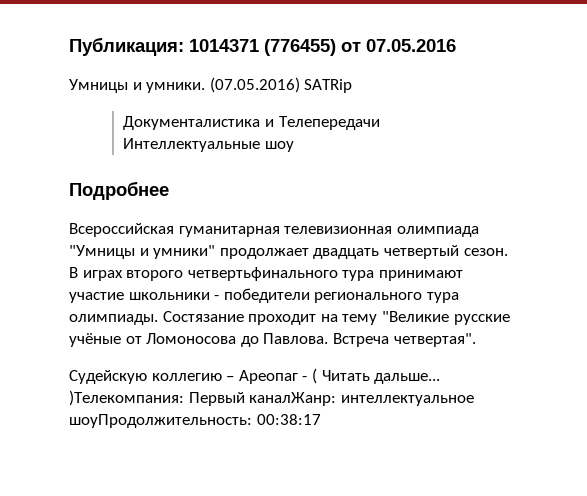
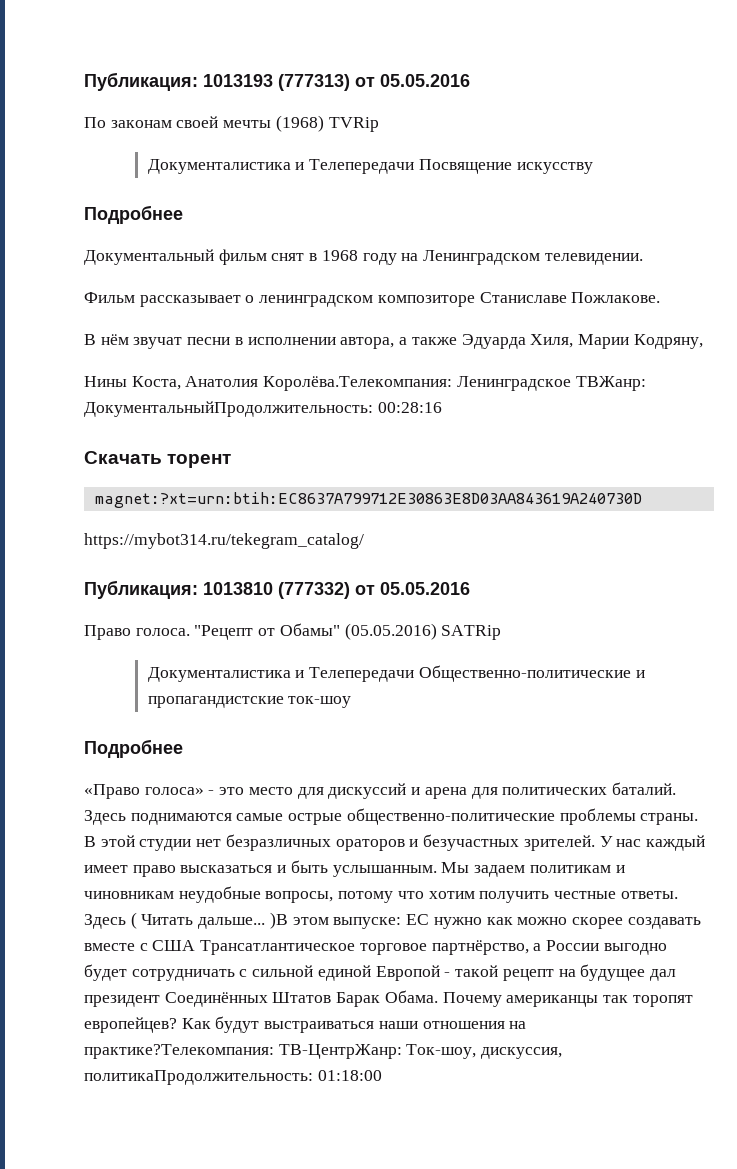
[69,37,456,56] [69,77,353,93] [123,116,380,130] [123,138,295,152] [69,181,169,200] [69,223,479,237] [69,245,508,259] [69,267,463,281] [69,288,459,303] [69,311,510,325] [69,333,476,347] [69,368,441,384] [69,390,474,406] [69,414,321,428] Публикация: 1014371 (776455) от 07.05.2016 // Умницы и умники. (07.05.2016) SATRip // Документалистика и Телепередачи Интеллектуальные шоу // Подробнее // Всероссийская гуманитарная телевизионная олимпиада "Умницы и умники" продолжает двадцать четвертый сезон. В играх второго четвертьфинального тура принимают участие школьники - победители регионального тура олимпиады. Состязание проходит на тему "Великие русские учёные от Ломоносова до Павлова. Встреча четвертая". // Судейскую коллегию – Ареопаг - ( Читать дальше... )Телекомпания: Первый каналЖанр: интеллектуальное шоуПродолжительность: 00:38:17 -> [84,72,470,91] [84,115,379,132] [147,159,593,174] [84,205,183,224] [84,249,643,265] [84,292,661,307] [84,334,703,349] [84,376,646,391] [84,401,442,417] [84,451,232,468] [94,492,642,508] [84,533,364,549] [84,580,470,599] [84,623,502,640] [147,665,645,682] [147,696,352,708] [84,739,183,758] [84,782,676,799] [84,808,699,825] [84,834,705,851] [84,860,625,877] [84,886,678,903] [84,912,701,929] [84,940,667,955] [84,964,676,981] [84,990,693,1007] [84,1016,527,1033] [84,1044,563,1059] [84,1070,382,1085] Публикация: 1013193 (777313) от 05.05.2016 // По законам своей мечты (1968) TVRip // Документалистика и Телепередачи Посвящение искусству // Подробнее // Документальный фильм снят в 1968 году на Ленинградском телевидении. // Фильм рассказывает о ленинградском композиторе Станиславе Пожлакове. // В нём звучат песни в исполнении автора, а также Эдуарда Хиля, Марии Кодряну, // Нины Коста, Анатолия Королёва.Телекомпания: Ленинградское ТВЖанр: ДокументальныйПродолжительность: 00:28:16 // Скачать торент // magnet:?xt=urn:btih:EC8637A799712E30863E8D03AA843619A240730D // https://mybot314.ru/tekegram_catalog/ // Публикация: 1013810 (777332) от 05.05.2016 // Право голоса. "Рецепт от Обамы" (05.05.2016) SATRip // Документалистика и Телепередачи Общественно-политические и пропагандистские ток-шоу // Подробнее // «Право голоса» - это место для дискуссий и арена для политических баталий. Здесь поднимаются самые острые общественно-политические проблемы страны. В этой студии нет безразличных ораторов и безучастных зрителей. У нас каждый имеет право высказаться и быть услышанным. Мы задаем политикам и чиновникам неудобные вопросы, потому что хотим получить честные ответы. Здесь ( Читать дальше... )В этом выпуске: ЕС нужно как можно скорее создавать вместе с США Трансатлантическое торговое партнёрство, а России выгодно будет сотрудничать с сильной единой Европой - такой рецепт на будущее дал президент Соединённых Штатов Барак Обама. Почему американцы так торопят европейцев? Как будут выстраиваться наши отношения на практике?Телекомпания: ТВ-ЦентрЖанр: Ток-шоу, дискуссия, политикаПродолжительность: 01:18:00

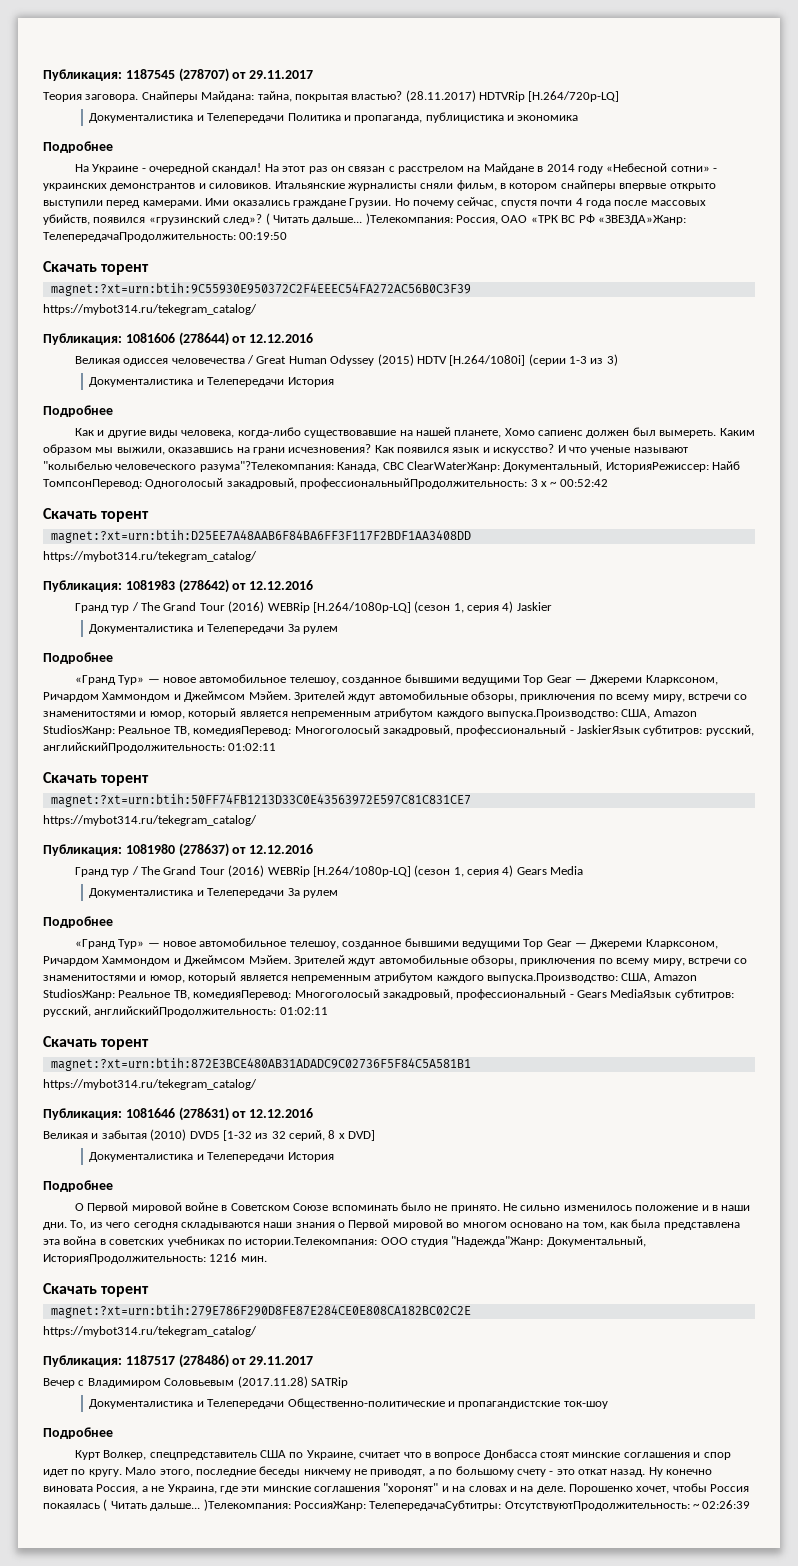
[84,72,470,91] [84,115,379,132] [147,159,593,174] [84,205,183,224] [84,249,643,265] [84,292,661,307] [84,334,703,349] [84,376,646,391] [84,401,442,417] [84,451,232,468] [94,492,642,508] [84,533,364,549] [84,580,470,599] [84,623,437,640] Публикация: 1013193 (777313) от 05.05.2016 // По законам своей мечты (1968) TVRip // Документалистика и Телепередачи Посвящение искусству // Подробнее // Документальный фильм снят в 1968 году на Ленинградском телевидении. // Фильм рассказывает о ленинградском композиторе Станиславе Пожлакове. // В нём звучат песни в исполнении автора, а также Эдуарда Хиля, Марии Кодряну, // Нины Коста, Анатолия Королёва.Телекомпания: Ленинградское ТВЖанр: ДокументальныйПродолжительность: 00:28:16 // Скачать торент // magnet:?xt=urn:btih:EC8637A799712E30863E8D03AA843619A240730D // https://mybot314.ru/tekegram_catalog/ // Публикация: 1013810 (777332) от 05.05.2016 // Право голоса. "Рецепт от Обамы" (05.05.2016) -> [43,68,314,82] [43,90,620,102] [89,112,579,123] [43,141,113,153] [74,163,718,174] [43,180,716,191] [43,197,706,208] [43,213,686,225] [43,232,288,242] [43,261,150,275] [50,283,471,296] [43,304,257,315] [43,332,314,346] [74,354,618,366] [89,377,334,387] [43,405,113,417] [74,427,755,438] [43,444,688,455] [43,461,740,472] [43,478,608,489] [43,508,150,522] [50,530,471,543] [43,551,257,562] [43,579,314,593] [74,601,552,613] [89,624,338,634] [43,652,113,664] [74,674,718,685] [43,691,748,702] [43,708,697,719] [43,725,754,736] [43,742,277,753] [43,772,150,786] [50,794,471,807] [43,815,257,826] [43,843,314,857] [74,865,584,877] [89,888,338,898] [43,916,113,928] [74,938,718,949] [43,955,748,966] [43,972,697,983] [43,989,734,1000] [43,1006,328,1017] [43,1036,150,1050] [50,1058,471,1071] [43,1079,257,1090] [43,1107,314,1121] [43,1129,376,1141] [89,1152,334,1162] [43,1180,113,1192] [74,1202,751,1213] [43,1219,740,1230] [43,1236,646,1247] [43,1253,267,1264] [43,1283,150,1297] [50,1305,471,1318] [43,1326,257,1337] [43,1354,314,1368] [43,1376,308,1388] Публикация: 1187545 (278707) от 29.11.2017 // Теория заговора. Снайперы Майдана: тайна, покрытая властью? (28.11.2017) HDTVRip [H.264/720p-LQ] // Документалистика и Телепередачи Политика и пропаганда, публицистика и экономика // Подробнее // На Украине - очередной скандал! На этот раз он связан с расстрелом на Майдане в 2014 году «Небесной сотни» - украинских демонстрантов и силовиков. Итальянские журналисты сняли фильм, в котором снайперы впервые открыто выступили перед камерами. Ими оказались граждане Грузии. Но почему сейчас, спустя почти 4 года после массовых убийств, появился «грузинский след»? ( Читать дальше... )Телекомпания: Россия, ОАО «ТРК ВС РФ «ЗВЕЗДА»Жанр: ТелепередачаПродолжительность: 00:19:50 // Скачать торент // magnet:?xt=urn:btih:9C55930E950372C2F4EEEC54FA272AC56B0C3F39 // https://mybot314.ru/tekegram_catalog/ // Публикация: 1081606 (278644) от 12.12.2016 // Великая одиссея человечества / Great Human Odyssey (2015) HDTV [H.264/1080i] (серии 1-3 из 3) // Документалистика и Телепередачи История // Подробнее // Как и другие виды человека, когда-либо существовавшие на нашей планете, Хомо сапиенс должен был вымереть. Каким образом мы выжили, оказавшись на грани исчезновения? Как появился язык и искусство? И что ученые называют "колыбелью человеческого разума"?Телекомпания: Канада, CBC ClearWaterЖанр: Документальный, ИсторияРежиссер: Найб ТомпсонПеревод: Одноголосый закадровый, профессиональныйПродолжительность: 3 x ~ 00:52:42 // Скачать торент // magnet:?xt=urn:btih:D25EE7A48AAB6F84BA6FF3F117F2BDF1AA3408DD // https://mybot314.ru/tekegram_catalog/ // Публикация: 1081983 (278642) от 12.12.2016 // Гранд тур / The Grand Tour (2016) WEBRip [H.264/1080p-LQ] (сезон 1, серия 4) Jaskier // Документалистика и Телепередачи За рулем // Подробнее // «Гранд Тур» — новое автомобильное телешоу, созданное бывшими ведущими Top Gear — Джереми Кларксоном, Ричардом Хаммондом и Джеймсом Мэйем. Зрителей ждут автомобильные обзоры, приключения по всему миру, встречи со знаменитостями и юмор, который является непременным атрибутом каждого выпуска.Производство: США, Amazon StudiosЖанр: Реальное ТВ, комедияПеревод: Многоголосый закадровый, профессиональный - JaskierЯзык субтитров: русский, английскийПродолжительность: 01:02:11 // Скачать торент // magnet:?xt=urn:btih:50FF74FB1213D33C0E43563972E597C81C831CE7 // https://mybot314.ru/tekegram_catalog/ // Публикация: 1081980 (278637) от 12.12.2016 // Гранд тур / The Grand Tour (2016) WEBRip [H.264/1080p-LQ] (сезон 1, серия 4) Gears Media // Документалистика и Телепередачи За рулем // Подробнее // «Гранд Тур» — новое автомобильное телешоу, созданное бывшими ведущими Top Gear — Джереми Кларксоном, Ричардом Хаммондом и Джеймсом Мэйем. Зрителей ждут автомобильные обзоры, приключения по всему миру, встречи со знаменитостями и юмор, который является непременным атрибутом каждого выпуска.Производство: США, Amazon StudiosЖанр: Реальное ТВ, комедияПеревод: Многоголосый закадровый, профессиональный - Gears MediaЯзык субтитров: русский, английскийПродолжительность: 01:02:11 // Скачать торент // magnet:?xt=urn:btih:872E3BCE480AB31ADADC9C02736F5F84C5A581B1 // https://mybot314.ru/tekegram_catalog/ // Публикация: 1081646 (278631) от 12.12.2016 // Великая и забытая (2010) DVD5 [1-32 из 32 серий, 8 х DVD] // Документалистика и Телепередачи История // Подробнее // О Первой мировой войне в Советском Союзе вспоминать было не принято. Не сильно изменилось положение и в наши дни. То, из чего сегодня складываются наши знания о Первой мировой во многом основано на том, как была представлена эта война в советских учебниках по истории.Телекомпания: ООО студия "Надежда"Жанр: Документальный, ИсторияПродолжительность: 1216 мин. // Скачать торент // magnet:?xt=urn:btih:279E786F290D8FE87E284CE0E808CA182BC02C2E // https://mybot314.ru/tekegram_catalog/ // Публикация: 1187517 (278486) от 29.11.2017 // Вечер с Владимиром Соловьевым (2017.11.28)
[84,782,676,799] [84,808,699,825] [84,834,705,851] [84,860,625,877] [84,886,678,903] [84,912,701,929] [84,940,667,955] [84,964,676,981] [84,990,693,1007] [84,1016,527,1033] [84,1044,563,1059] [84,1070,382,1085] «Право голоса» - это место для дискуссий и арена для политических баталий. Здесь поднимаются самые острые общественно-политические проблемы страны. В этой студии нет безразличных ораторов и безучастных зрителей. У нас каждый имеет право высказаться и быть услышанным. Мы задаем политикам и чиновникам неудобные вопросы, потому что хотим получить честные ответы. Здесь ( Читать дальше... )В этом выпуске: ЕС нужно как можно скорее создавать вместе с США Трансатлантическое торговое партнёрство, а России выгодно будет сотрудничать с сильной единой Европой - такой рецепт на будущее дал президент Соединённых Штатов Барак Обама. Почему американцы так торопят европейцев? Как будут выстраиваться наши отношения на практике?Телекомпания: ТВ-ЦентрЖанр: Ток-шоу, дискуссия, политикаПродолжительность: 01:18:00 -> [74,1449,731,1460] [43,1466,713,1477] [43,1483,750,1494] [43,1499,751,1511] Курт Волкер, спецпредставитель США по Украине, считает что в вопросе Донбасса стоят минские соглашения и спор идет по кругу. Мало этого, последние беседы никчему не приводят, а по большому счету - это откат назад. Ну конечно виновата Россия, а не Украина, где эти минские соглашения "хоронят" и на словах и на деле. Порошенко хочет, чтобы Россия покаялась ( Читать дальше... )Телекомпания: РоссияЖанр: ТелепередачаСубтитры: ОтсутствуютПродолжительность: ~ 02:26:39

